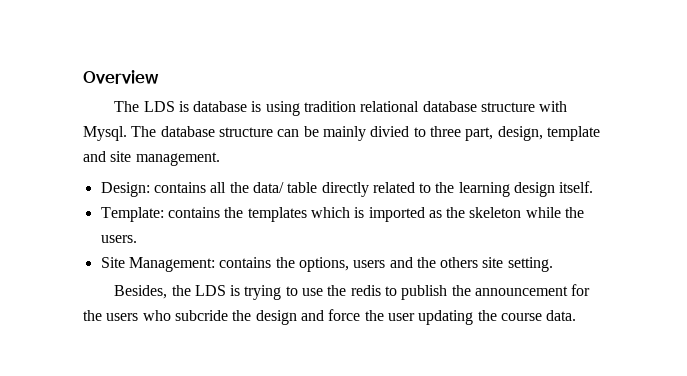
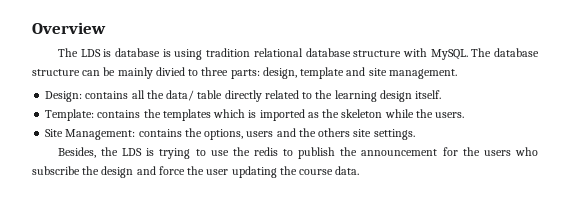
[83,126,127,141] Mysql. -> [430,49,468,60] MySQL.
[465,127,494,141] part, -> [230,69,260,79] parts:
[507,257,553,272] setting. -> [373,129,415,140] settings.
[174,310,228,321] subcride -> [32,166,80,175] subscribe

